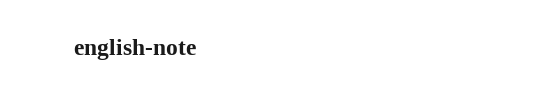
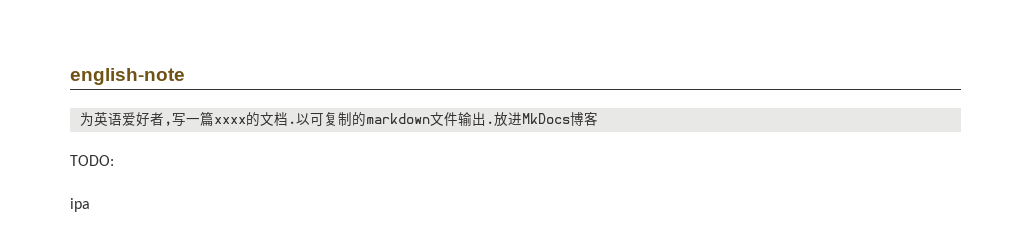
(196, 49) none -> [79,111,598,127] [70,155,114,166] [70,198,90,212] // 为英语爱好者,写一篇xxxx的文档.以可复制的markdown文件输出.放进MkDocs博客 // TODO: // ipa

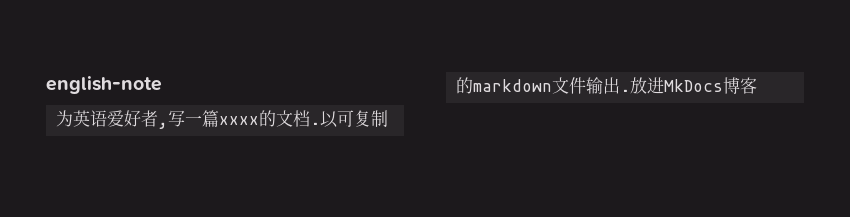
[70,155,114,166] [70,198,90,212] // TODO: // ipa -> (758, 85) none

